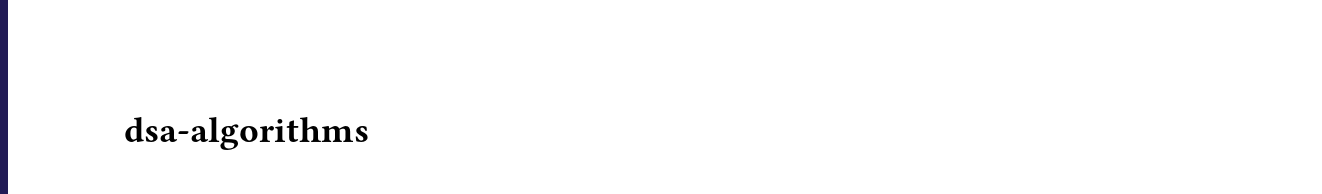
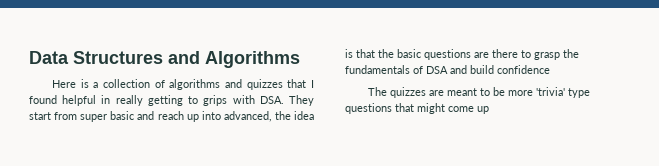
[124,117,369,150] dsa-algorithms -> [29,51,300,68] [51,79,314,90] [29,95,315,106] [29,111,314,122] [345,49,579,60] [345,65,550,74] [367,87,590,98] [345,103,489,114] Data Structures and Algorithms // Here is a collection of algorithms and quizzes that I found helpful in really getting to grips with DSA. They start from super basic and reach up into advanced, the idea is that the basic questions are there to grasp the fundamentals of DSA and build confidence // The quizzes are meant to be more 'trivia' type questions that might come up

